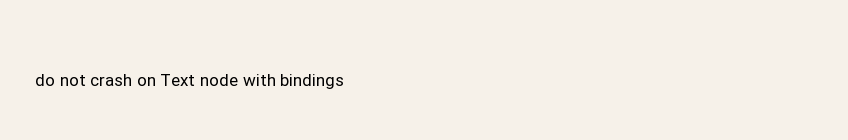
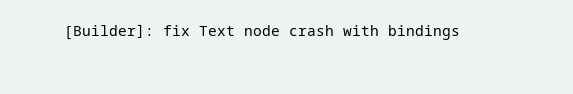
[35,74,156,86] do not crash on -> [64,24,190,40] [Builder]: fix
(238, 80) none -> [289,25,334,36] crash

